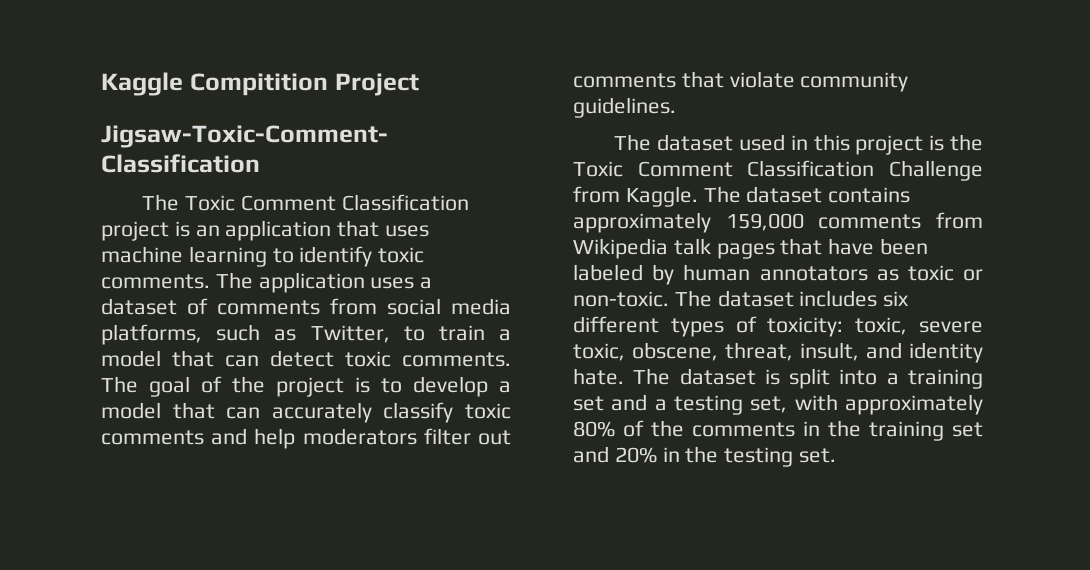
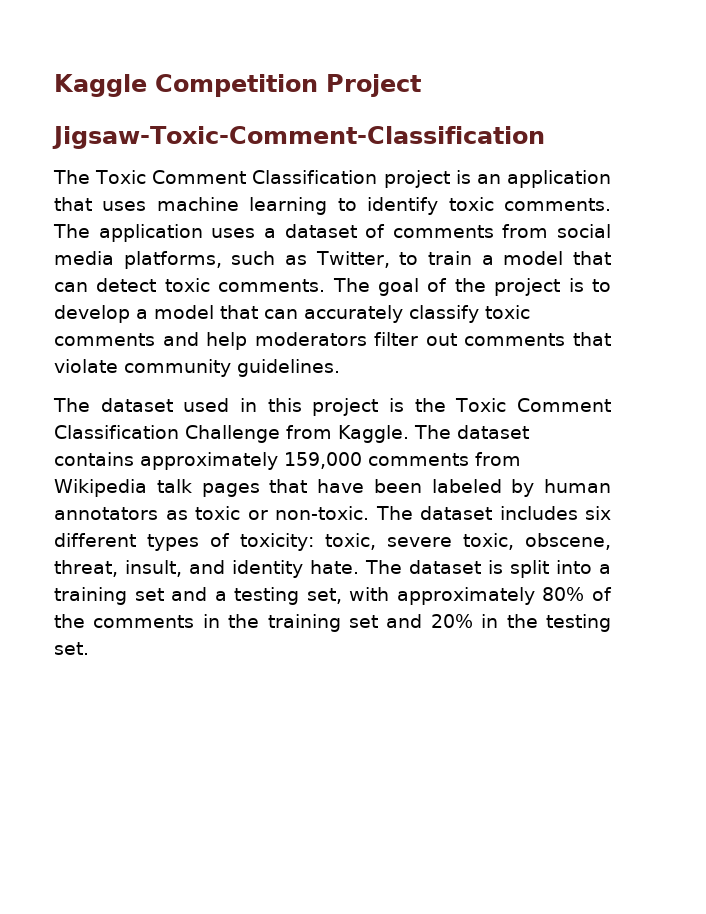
[189,73,328,96] Compitition -> [155,74,318,97] Competition

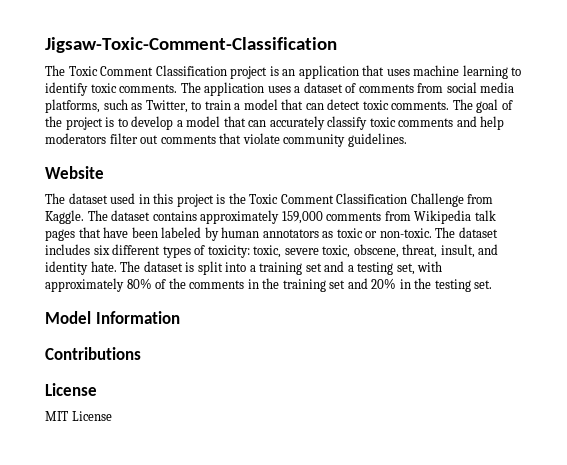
[54,74,421,97] Kaggle Competition Project // -> (45, 45) none
(340, 368) none -> [45,166,104,179] // Website
(89, 648) none -> [45,311,180,324] [45,347,141,360] [45,383,97,396] [45,411,112,421] // Model Information // Contributions // License // MIT License

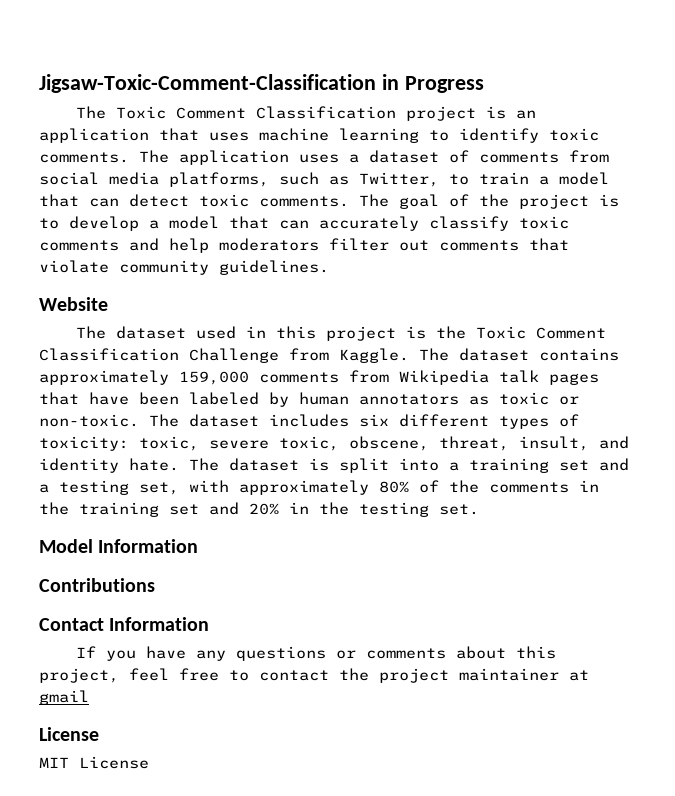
(337, 45) none -> [381,74,484,93] in Progress
(141, 353) none -> [39,617,210,631] [75,646,556,661] [39,668,589,683] [39,690,89,705] // Contact Information // If you have any questions or comments about this project, feel free to contact the project maintainer at gmail

